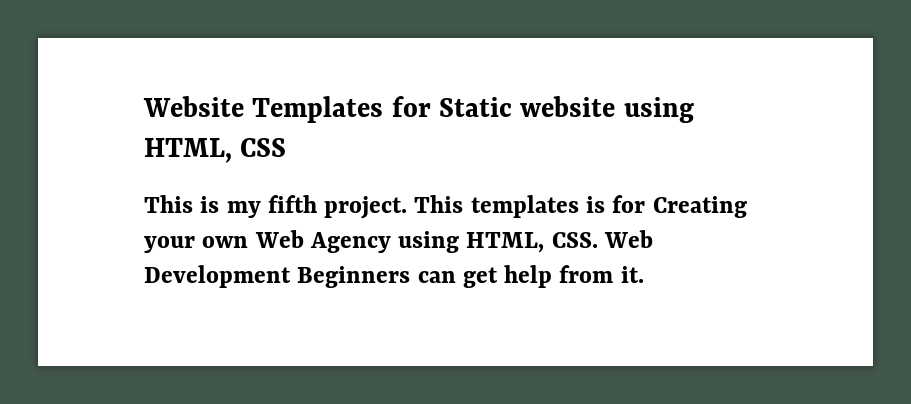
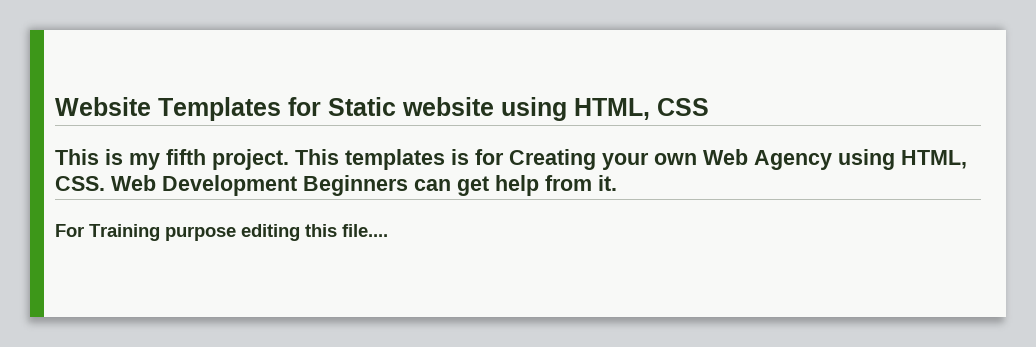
(644, 274) none -> [55,224,388,241] // For Training purpose editing this file....

